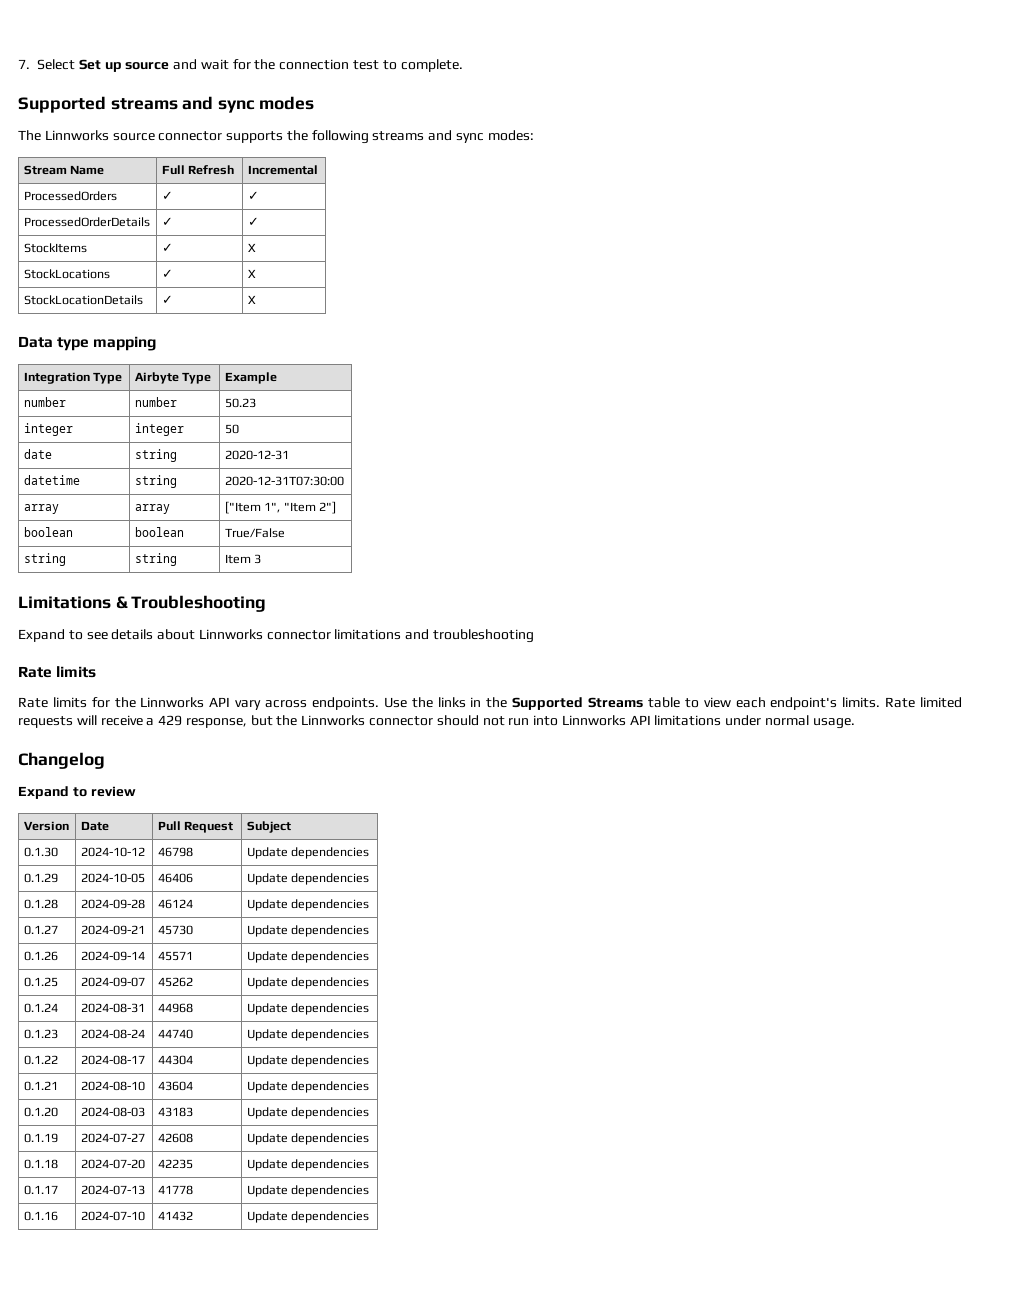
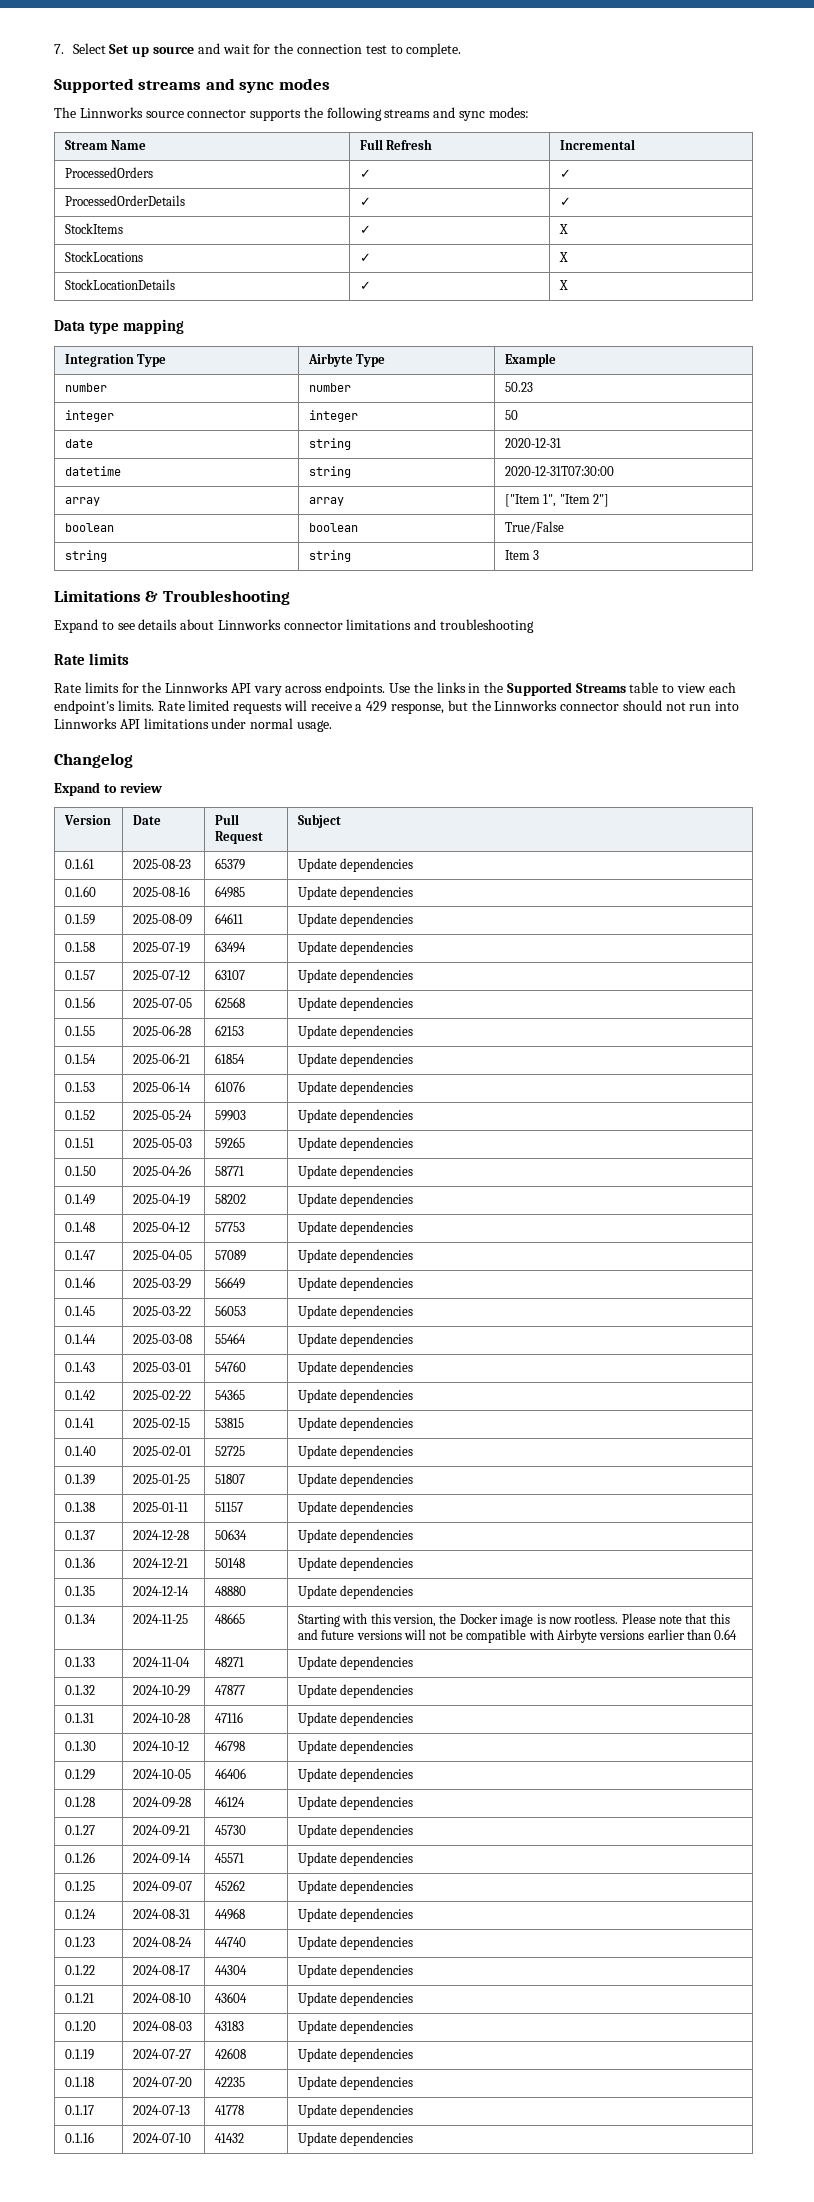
(291, 827) none -> [64,858,94,869] [132,859,191,869] [214,858,245,870] [297,858,414,872] [64,886,96,897] [132,886,190,897] [214,886,245,898] [297,886,414,900] [64,914,95,925] [132,914,192,925] [214,913,243,924] [297,913,414,927] [64,942,95,952] [132,942,190,953] [214,941,246,953] [297,941,414,955] [64,970,95,980] [132,970,190,980] [214,969,245,980] [297,969,414,983] [64,997,95,1008] [132,998,192,1008] [214,997,245,1008] [297,997,414,1011] [64,1026,95,1036] [132,1025,191,1036] [214,1025,244,1036] [297,1025,414,1039] [64,1054,96,1064] [132,1053,190,1064] [214,1053,245,1064] [297,1053,414,1067] [64,1082,95,1092] [132,1081,191,1092] [214,1081,245,1092] [297,1081,414,1095] [64,1110,95,1120] [132,1110,192,1120] [214,1110,246,1121] [297,1109,414,1123] [64,1138,94,1148] [132,1138,192,1148] [214,1137,245,1149] [297,1137,414,1151] [64,1166,96,1176] [132,1165,191,1176] [214,1166,244,1176] [297,1165,414,1179] [64,1194,95,1205] [132,1194,190,1205] [214,1194,246,1204] [297,1193,414,1207] [64,1222,95,1232] [132,1222,190,1232] [214,1222,245,1232] [297,1221,414,1235] [64,1250,95,1260] [132,1250,192,1260] [214,1250,246,1261] [297,1249,414,1263] [64,1277,95,1288] [132,1278,191,1289] [214,1277,245,1289] [297,1277,414,1291] [64,1306,95,1316] [132,1306,191,1316] [214,1305,246,1316] [297,1305,414,1319] [64,1334,96,1344] [132,1334,192,1344] [214,1333,246,1344] [297,1333,414,1347] [64,1362,95,1372] [132,1362,191,1372] [214,1361,246,1372] [297,1361,414,1375] [64,1390,95,1400] [132,1390,191,1400] [214,1389,245,1400] [297,1389,414,1403] [64,1418,94,1428] [132,1418,190,1428] [214,1418,244,1428] [297,1417,414,1431] [64,1446,96,1456] [132,1446,191,1456] [214,1446,245,1456] [297,1445,414,1459] [64,1474,95,1485] [132,1474,190,1484] [214,1474,245,1484] [297,1473,414,1487] [64,1502,95,1512] [132,1502,188,1512] [214,1502,243,1512] [297,1501,414,1515] [64,1530,95,1540] [132,1530,189,1540] [214,1529,247,1540] [297,1529,414,1543] [64,1557,95,1568] [132,1558,188,1568] [214,1558,245,1568] [297,1557,414,1571] [64,1586,95,1596] [132,1586,189,1596] [214,1586,246,1596] [297,1585,414,1599] [64,1614,96,1624] [132,1614,188,1624] [214,1613,245,1624] [297,1613,730,1627] [297,1629,738,1643] [64,1657,95,1667] [132,1657,190,1667] [214,1657,244,1667] [297,1656,414,1670] [64,1685,95,1695] [132,1685,190,1696] [214,1685,245,1695] [297,1684,414,1698] [64,1713,94,1723] [132,1713,190,1723] [214,1712,243,1723] [297,1712,414,1726] // 0.1.61 | 2025-08-23 | 65379 | Update dependencies // 0.1.60 | 2025-08-16 | 64985 | Update dependencies // 0.1.59 | 2025-08-09 | 64611 | Update dependencies // 0.1.58 | 2025-07-19 | 63494 | Update dependencies // 0.1.57 | 2025-07-12 | 63107 | Update dependencies // 0.1.56 | 2025-07-05 | 62568 | Update dependencies // 0.1.55 | 2025-06-28 | 62153 | Update dependencies // 0.1.54 | 2025-06-21 | 61854 | Update dependencies // 0.1.53 | 2025-06-14 | 61076 | Update dependencies // 0.1.52 | 2025-05-24 | 59903 | Update dependencies // 0.1.51 | 2025-05-03 | 59265 | Update dependencies // 0.1.50 | 2025-04-26 | 58771 | Update dependencies // 0.1.49 | 2025-04-19 | 58202 | Update dependencies // 0.1.48 | 2025-04-12 | 57753 | Update dependencies // 0.1.47 | 2025-04-05 | 57089 | Update dependencies // 0.1.46 | 2025-03-29 | 56649 | Update dependencies // 0.1.45 | 2025-03-22 | 56053 | Update dependencies // 0.1.44 | 2025-03-08 | 55464 | Update dependencies // 0.1.43 | 2025-03-01 | 54760 | Update dependencies // 0.1.42 | 2025-02-22 | 54365 | Update dependencies // 0.1.41 | 2025-02-15 | 53815 | Update dependencies // 0.1.40 | 2025-02-01 | 52725 | Update dependencies // 0.1.39 | 2025-01-25 | 51807 | Update dependencies // 0.1.38 | 2025-01-11 | 51157 | Update dependencies // 0.1.37 | 2024-12-28 | 50634 | Update dependencies // 0.1.36 | 2024-12-21 | 50148 | Update dependencies // 0.1.35 | 2024-12-14 | 48880 | Update dependencies // 0.1.34 | 2024-11-25 | 48665 | Starting with this version, the Docker image is now rootless. Please note that this and future versions will not be compatible with Airbyte versions earlier than 0.64 // 0.1.33 | 2024-11-04 | 48271 | Update dependencies // 0.1.32 | 2024-10-29 | 47877 | Update dependencies // 0.1.31 | 2024-10-28 | 47116 | Update dependencies

